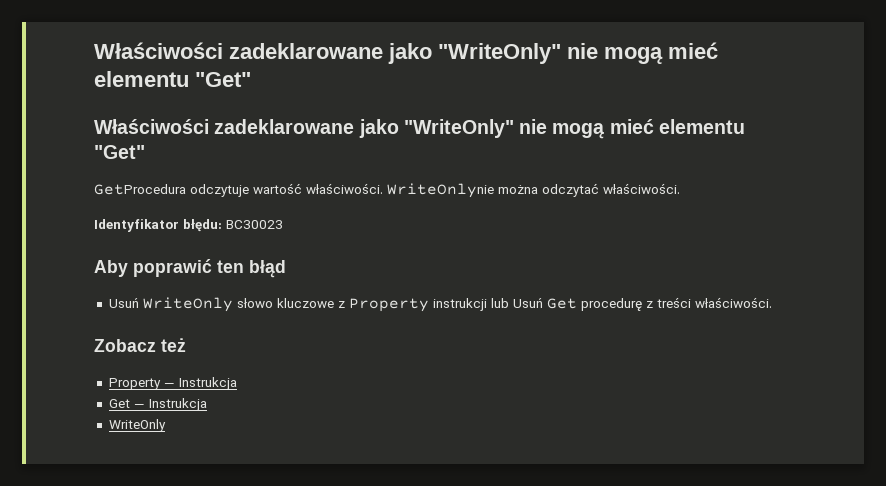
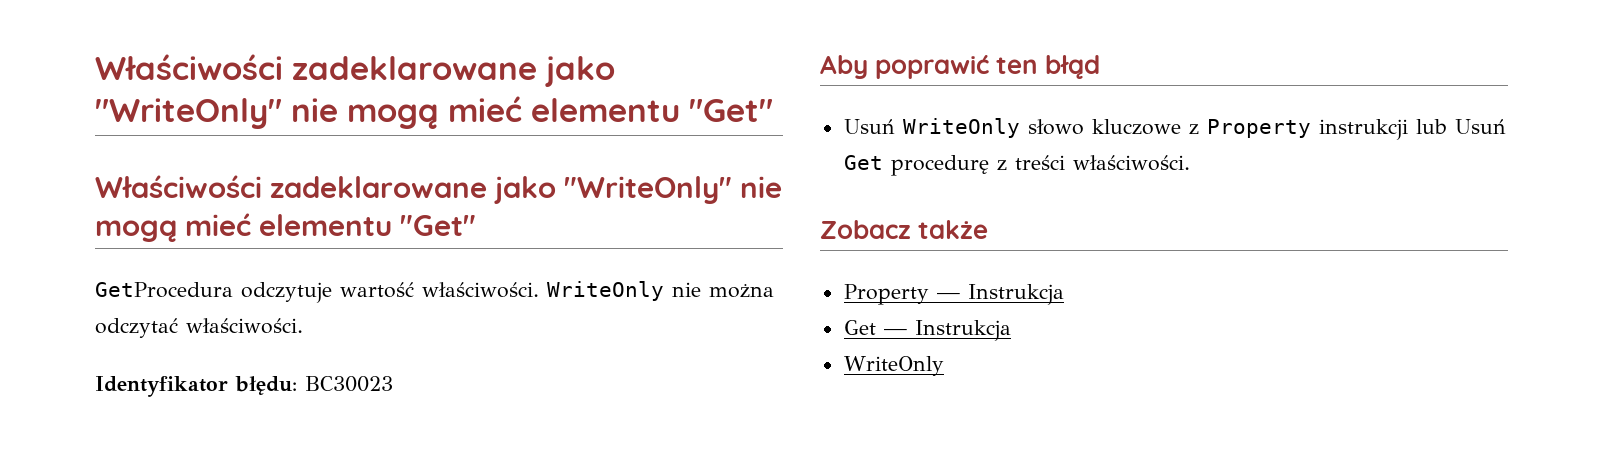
[387,183,494,198] WriteOnlynie -> [547,281,701,301] WriteOnly nie
[161,338,186,352] też -> [918,220,989,239] także

